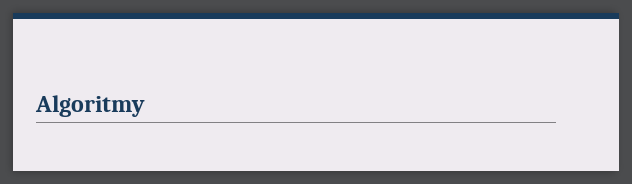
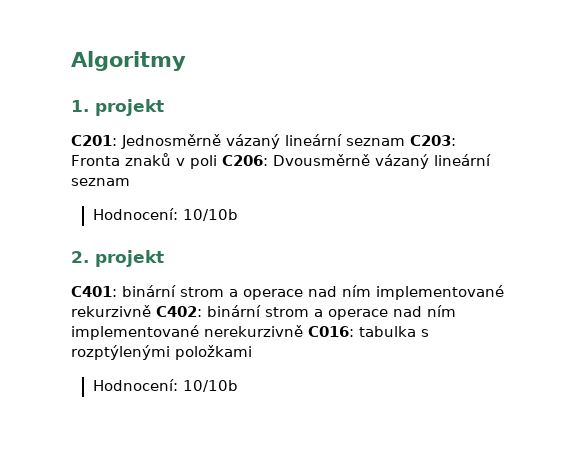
(145, 106) none -> [71,99,164,116] [71,134,456,149] [71,153,491,169] [71,178,130,186] [92,208,238,221] [71,250,164,267] [71,285,504,300] [71,305,456,320] [71,325,429,340] [71,345,252,360] [92,379,238,392] // 1. projekt // C201: Jednosměrně vázaný lineární seznam C203: Fronta znaků v poli C206: Dvousměrně vázaný lineární seznam // Hodnocení: 10/10b // 2. projekt // C401: binární strom a operace nad ním implementované rekurzivně C402: binární strom a operace nad ním implementované nerekurzivně C016: tabulka s rozptýlenými položkami // Hodnocení: 10/10b

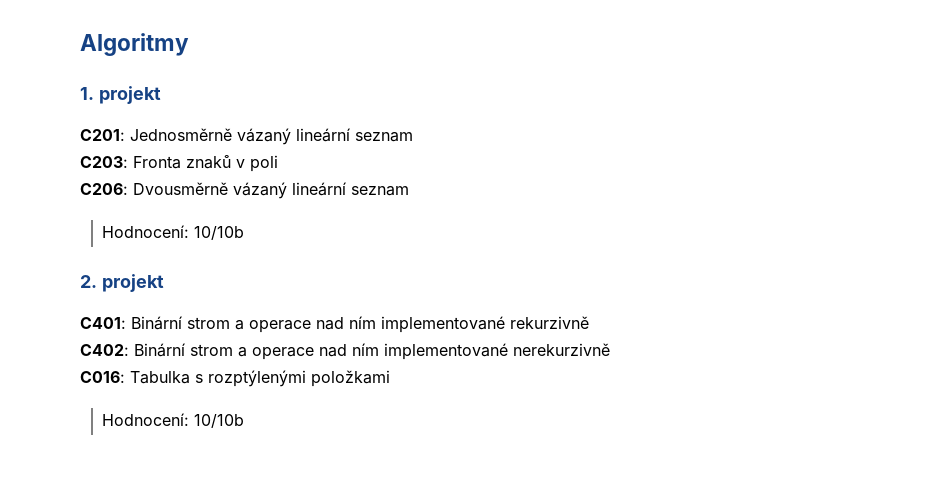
(405, 142) none -> (413, 137) //
(217, 162) none -> (278, 163) //
[122,285,176,297] binární -> [131,316,182,330] Binární
[156,305,261,317] C402: binární -> [80,343,185,357] // C402: Binární
[308,326,416,337] C016: tabulka -> [80,371,190,384] // C016: Tabulka

